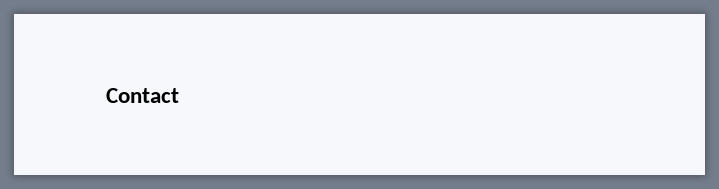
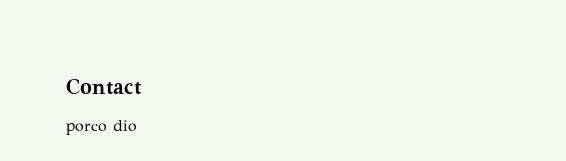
(179, 95) none -> [66,120,137,135] // porco dio

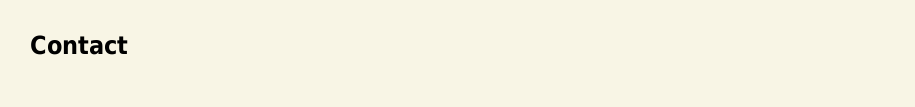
[66,120,137,135] // porco dio -> (128, 45) none

